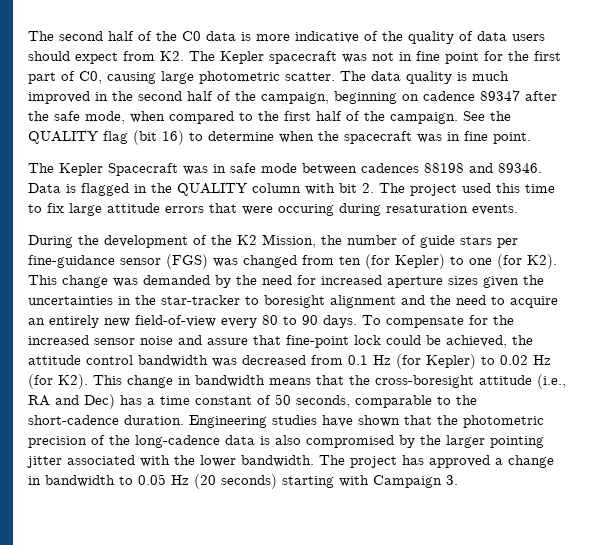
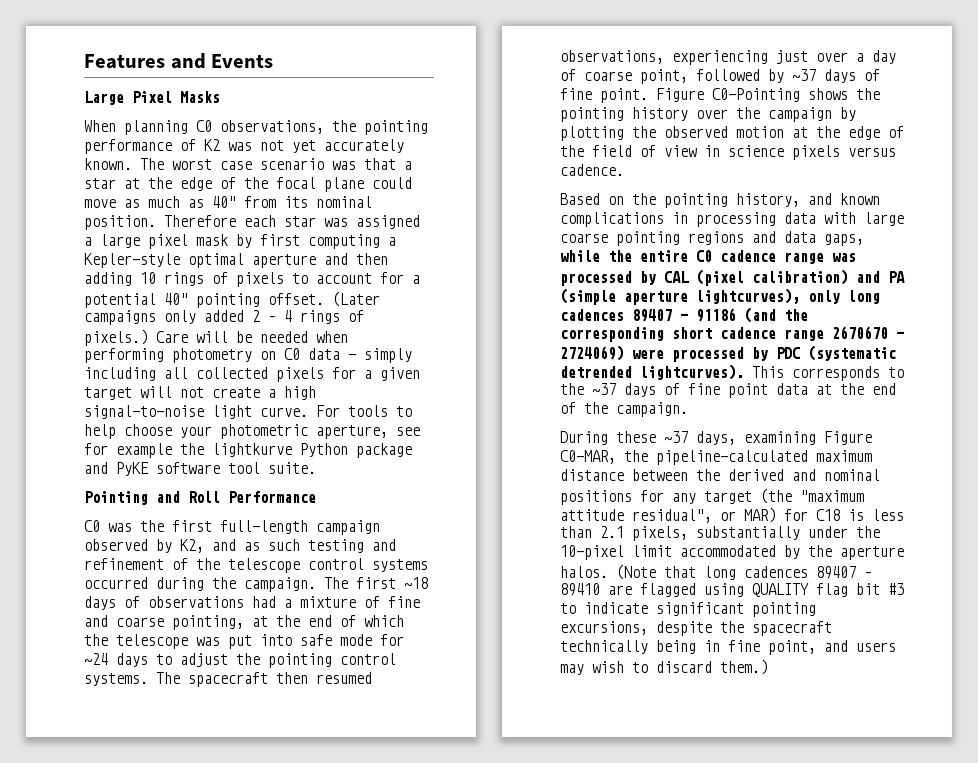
[28,31,545,44] [28,51,561,64] [28,71,509,84] [28,90,557,104] [28,111,511,124] [28,130,531,145] [28,163,542,176] [28,183,555,196] [28,203,518,216] [28,234,518,248] [28,254,557,269] [28,275,544,288] [28,295,558,308] [28,315,514,328] [28,335,533,348] [28,354,551,369] [28,374,566,389] [28,394,477,409] [28,415,544,428] [28,435,544,448] [27,455,554,468] [28,474,458,489] The second half of the C0 data is more indicative of the quality of data users should expect from K2. The Kepler spacecraft was not in fine point for the first part of C0, causing large photometric scatter. The data quality is much improved in the second half of the campaign, beginning on cadence 89347 after the safe mode, when compared to the first half of the campaign. See the QUALITY flag (bit 16) to determine when the spacecraft was in fine point. // The Kepler Spacecraft was in safe mode between cadences 88198 and 89346. Data is flagged in the QUALITY column with bit 2. The project used this time to fix large attitude errors that were occuring during resaturation events. // During the development of the K2 Mission, the number of guide stars per fine-guidance sensor (FGS) was changed from ten (for Kepler) to one (for K2). This change was demanded by the need for increased aperture sizes given the uncertainties in the star-tracker to boresight alignment and the need to acquire an entirely new field-of-view every 80 to 90 days. To compensate for the increased sensor noise and assure that fine-point lock could be achieved, the attitude control bandwidth was decreased from 0.1 Hz (for Kepler) to 0.02 Hz (for K2). This change in bandwidth means that the cross-boresight attitude (i.e., RA and Dec) has a time constant of 50 seconds, comparable to the short-cadence duration. Engineering studies have shown that the photometric precision of the long-cadence data is also compromised by the larger pointing jitter associated with the lower bandwidth. The project has approved a change in bandwidth to 0.05 Hz (20 seconds) starting with Campaign 3. -> [84,53,274,69] [84,91,220,105] [84,120,428,135] [84,139,404,154] [84,158,412,170] [84,177,412,192] [84,196,372,208] [84,215,420,230] [84,234,396,249] [84,253,388,268] [84,272,420,287] [84,291,380,308] [84,310,364,325] [84,329,348,346] [84,348,412,363] [84,367,420,382] [84,386,316,400] [84,405,412,419] [84,424,420,439] [84,443,412,458] [84,462,316,476] [84,491,316,505] [84,520,380,535] [84,539,396,553] [84,558,428,573] [84,577,428,592] [84,596,420,610] [84,615,404,630] [84,634,404,649] [84,653,396,668] [84,672,372,687] [560,50,896,65] [560,69,880,84] [560,88,880,103] [560,107,856,122] [560,126,904,141] [560,145,896,160] [560,164,624,176] [560,193,880,208] [560,212,904,227] [560,231,864,246] [560,250,856,264] [560,269,905,286] [560,288,880,305] [560,307,808,323] [560,326,904,342] [560,345,896,362] [560,364,904,381] [560,383,896,398] [560,402,688,417] [560,431,872,445] [560,450,872,465] [560,469,880,481] [560,488,864,505] [560,507,904,523] [560,526,880,541] [560,545,904,560] [560,564,872,580] [560,583,904,597] [560,602,816,617] [560,621,832,636] [560,640,896,655] [560,659,768,675] Features and Events // Large Pixel Masks // When planning C0 observations, the pointing performance of K2 was not yet accurately known. The worst case scenario was that a star at the edge of the focal plane could move as much as 40" from its nominal position. Therefore each star was assigned a large pixel mask by first computing a Kepler-style optimal aperture and then adding 10 rings of pixels to account for a potential 40" pointing offset. (Later campaigns only added 2 – 4 rings of pixels.) Care will be needed when performing photometry on C0 data — simply including all collected pixels for a given target will not create a high signal-to-noise light curve. For tools to help choose your photometric aperture, see for example the lightkurve Python package and PyKE software tool suite. // Pointing and Roll Performance // C0 was the first full-length campaign observed by K2, and as such testing and refinement of the telescope control systems occurred during the campaign. The first ~18 days of observations had a mixture of fine and coarse pointing, at the end of which the telescope was put into safe mode for ~24 days to adjust the pointing control systems. The spacecraft then resumed observations, experiencing just over a day of coarse point, followed by ~37 days of fine point. Figure C0-Pointing shows the pointing history over the campaign by plotting the observed motion at the edge of the field of view in science pixels versus cadence. // Based on the pointing history, and known complications in processing data with large coarse pointing regions and data gaps, while the entire C0 cadence range was processed by CAL (pixel calibration) and PA (simple aperture lightcurves), only long cadences 89407 – 91186 (and the corresponding short cadence range 2670670 – 2724069) were processed by PDC (systematic detrended lightcurves). This corresponds to the ~37 days of fine point data at the end of the campaign. // During these ~37 days, examining Figure C0-MAR, the pipeline-calculated maximum distance between the derived and nominal positions for any target (the "maximum attitude residual", or MAR) for C18 is less than 2.1 pixels, substantially under the 10-pixel limit accommodated by the aperture halos. (Note that long cadences 89407 – 89410 are flagged using QUALITY flag bit #3 to indicate significant pointing excursions, despite the spacecraft technically being in fine point, and users may wish to discard them.)

